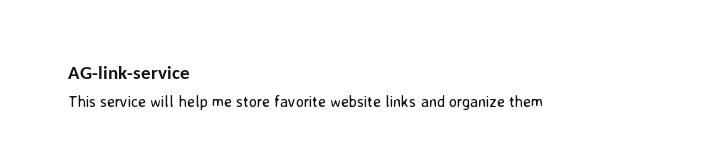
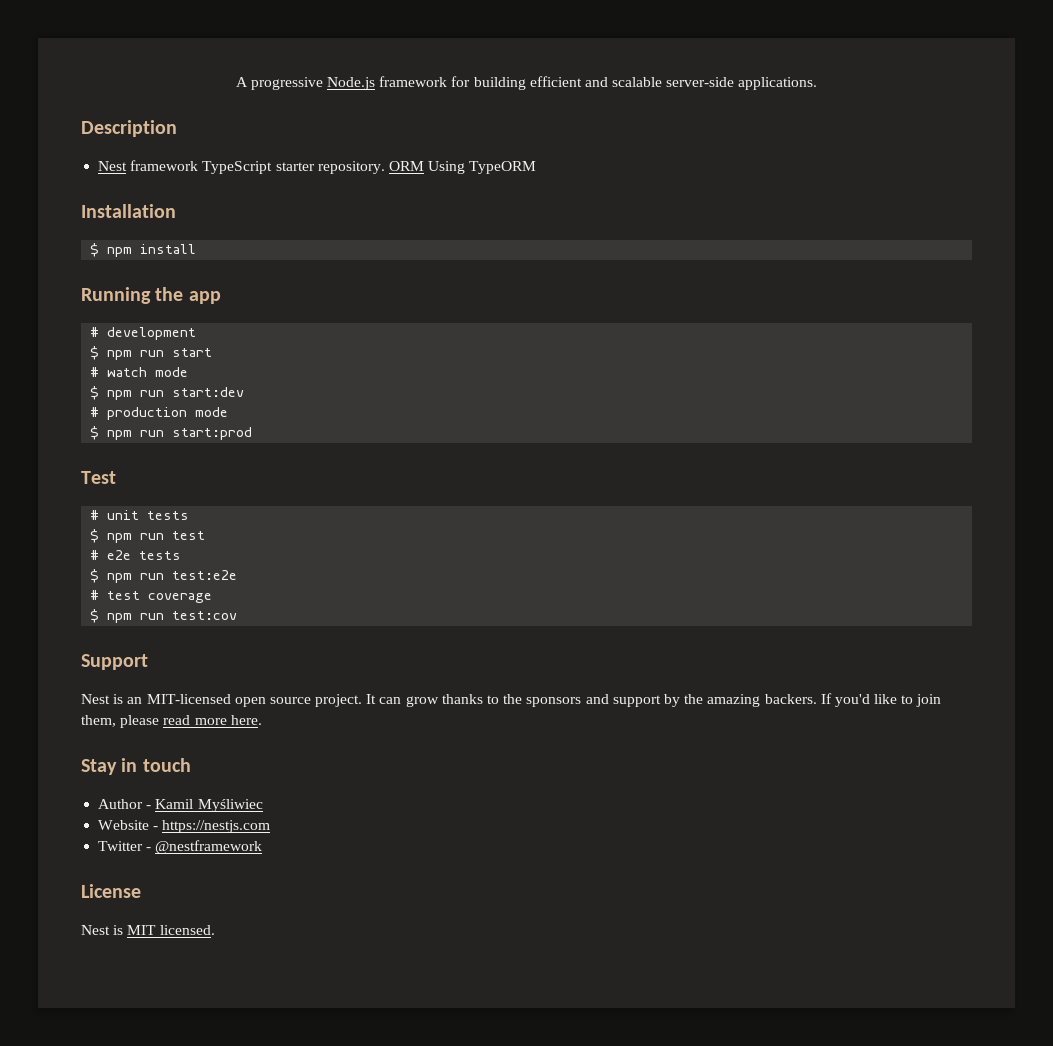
[68,66,190,79] [68,95,544,110] AG-link-service // This service will help me store favorite website links and organize them -> [235,76,818,90] [81,120,177,137] [98,160,537,174] [81,204,176,218] [90,243,197,257] [81,287,221,304] [90,327,197,340] [90,346,213,360] [90,367,189,377] [90,386,245,400] [90,407,229,420] [90,426,253,440] [81,471,116,484] [90,510,190,520] [90,529,206,543] [90,550,182,560] [90,569,238,583] [90,590,213,603] [90,609,238,623] [81,654,148,670] [81,693,942,707] [81,715,262,728] [81,758,191,775] [98,799,263,812] [98,820,271,833] [98,840,263,854] [81,884,141,898] [81,925,215,935] A progressive Node.js framework for building efficient and scalable server-side applications. // Description // Nest framework TypeScript starter repository. ORM Using TypeORM // Installation // $ npm install // Running the app // # development // $ npm run start // # watch mode // $ npm run start:dev // # production mode // $ npm run start:prod // Test // # unit tests // $ npm run test // # e2e tests // $ npm run test:e2e // # test coverage // $ npm run test:cov // Support // Nest is an MIT-licensed open source project. It can grow thanks to the sponsors and support by the amazing backers. If you'd like to join them, please read more here. // Stay in touch // Author - Kamil Myśliwiec // Website - https://nestjs.com // Twitter - @nestframework // License // Nest is MIT licensed.

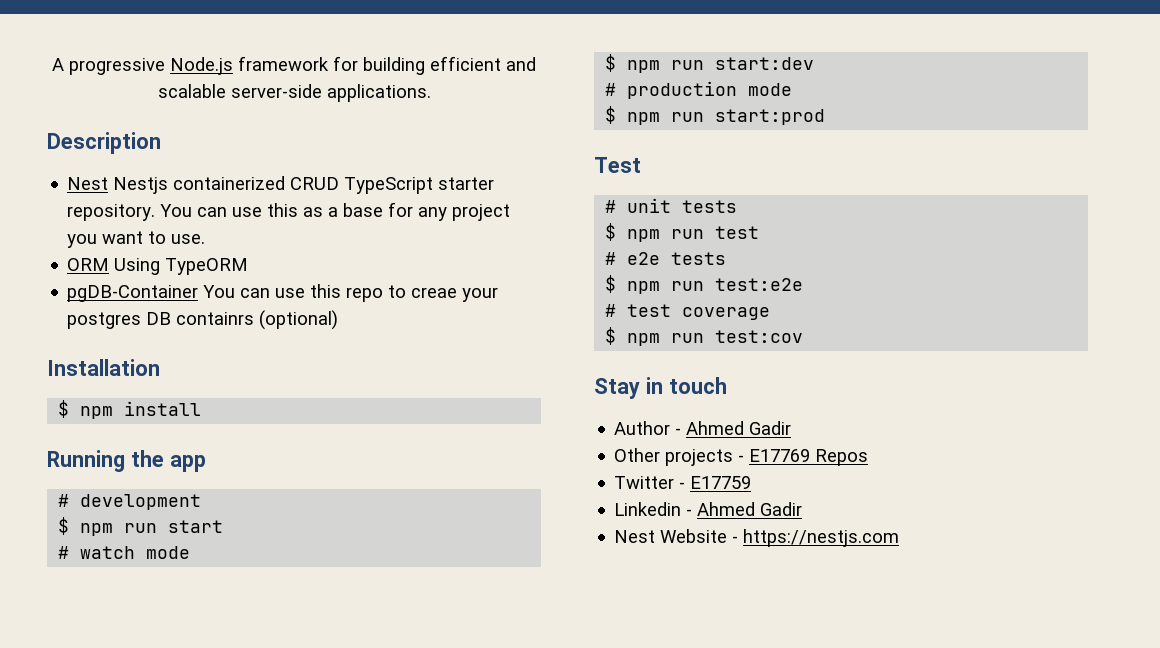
[130,160,537,174] framework TypeScript starter repository. ORM Using TypeORM -> [113,176,495,194] [67,202,511,221] [67,231,206,248] [67,258,249,275] [67,284,499,302] [67,310,339,330] Nestjs containerized CRUD TypeScript starter repository. You can use this as a base for any project you want to use. // ORM Using TypeORM // pgDB-Container You can use this repo to creae your postgres DB containrs (optional)
[81,654,148,670] [81,693,942,707] [81,715,262,728] // Support // Nest is an MIT-licensed open source project. It can grow thanks to the sponsors and support by the amazing backers. If you'd like to join them, please read more here. -> (804, 336) none
[155,799,263,812] [98,820,271,833] [98,840,263,854] [81,884,141,898] [81,925,215,935] Kamil Myśliwiec // Website - https://nestjs.com // Twitter - @nestframework // License // Nest is MIT licensed. -> [686,421,792,435] [614,448,869,466] [614,476,752,489] [614,502,803,516] [614,529,900,547] Ahmed Gadir // Other projects - E17769 Repos // Twitter - E17759 // Linkedin - Ahmed Gadir // Nest Website - https://nestjs.com

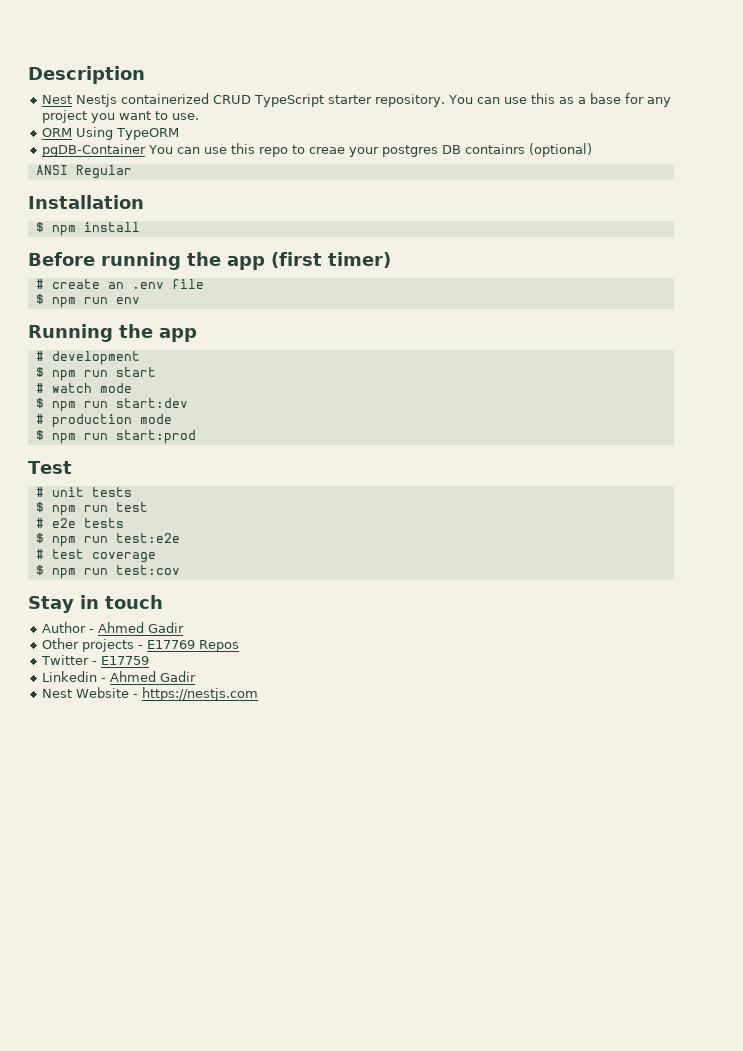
[52,56,536,75] [157,84,431,102] A progressive Node.js framework for building efficient and scalable server-side applications. // -> (28, 75) none
(339, 320) none -> [35,165,132,179] // ANSI Regular
(202, 408) none -> [28,252,391,270] [35,279,204,289] [35,294,140,308] // Before running the app (first timer) // # create an .env file // $ npm run env

